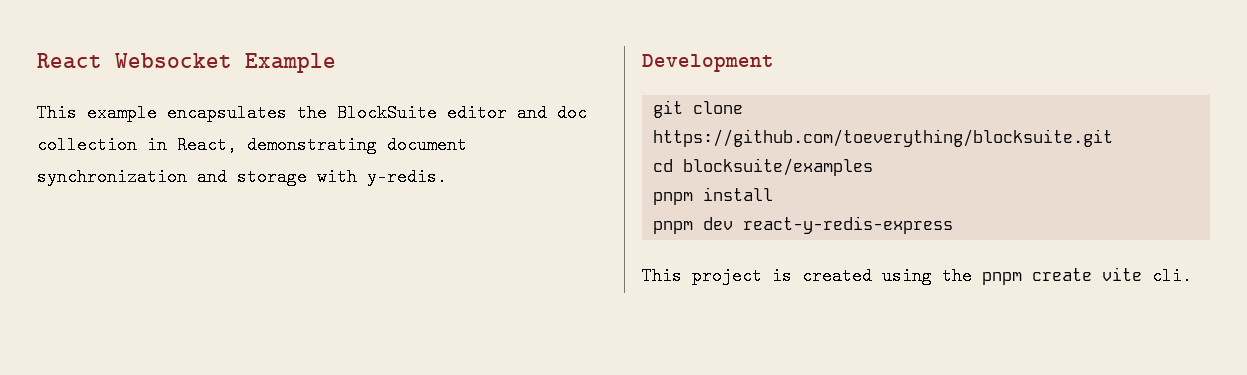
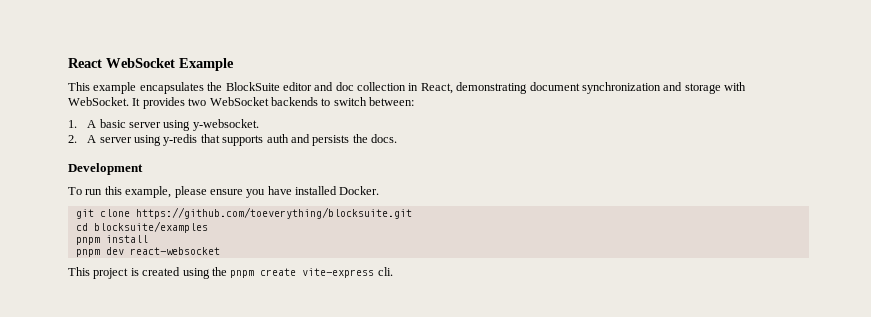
[115,53,232,68] Websocket -> [106,58,175,68] WebSocket
[367,168,447,186] [642,54,774,72] y-redis. // Development -> [68,97,414,109] [68,119,259,131] [68,134,398,146] [68,163,143,175] [68,186,380,198] WebSocket. It provides two WebSocket backends to switch between: // 1. A basic server using y-websocket. // 2. A server using y-redis that supports auth and persists the docs. // Development // To run this example, please ensure you have installed Docker.
[743,216,954,234] react-y-redis-express -> [129,247,220,255] react-websocket
[1102,267,1142,281] vite -> [302,268,375,278] vite-express

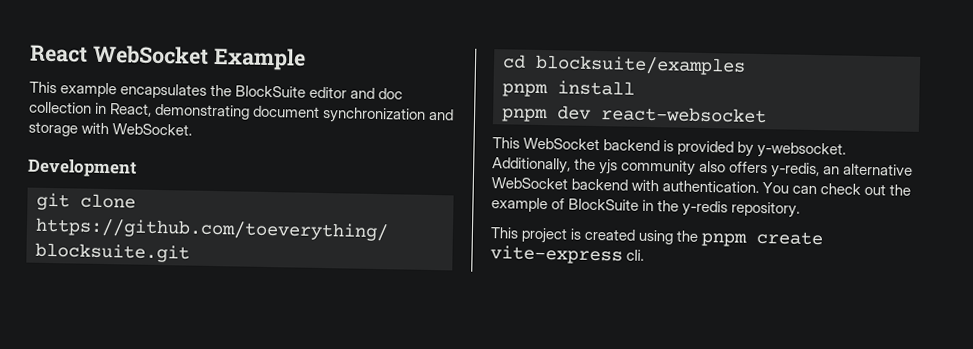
[132,97,414,109] [68,119,259,131] [68,134,398,146] [68,163,143,175] [68,186,380,198] It provides two WebSocket backends to switch between: // 1. A basic server using y-websocket. // 2. A server using y-redis that supports auth and persists the docs. // Development // To run this example, please ensure you have installed Docker. -> [27,158,137,178] // Development
(220, 251) none -> [492,137,847,159] [492,157,914,179] [491,177,912,196] [491,197,801,218] // This WebSocket backend is provided by y-websocket. Additionally, the yjs community also offers y-redis, an alternative WebSocket backend with authentication. You can check out the example of BlockSuite in the y-redis repository.

